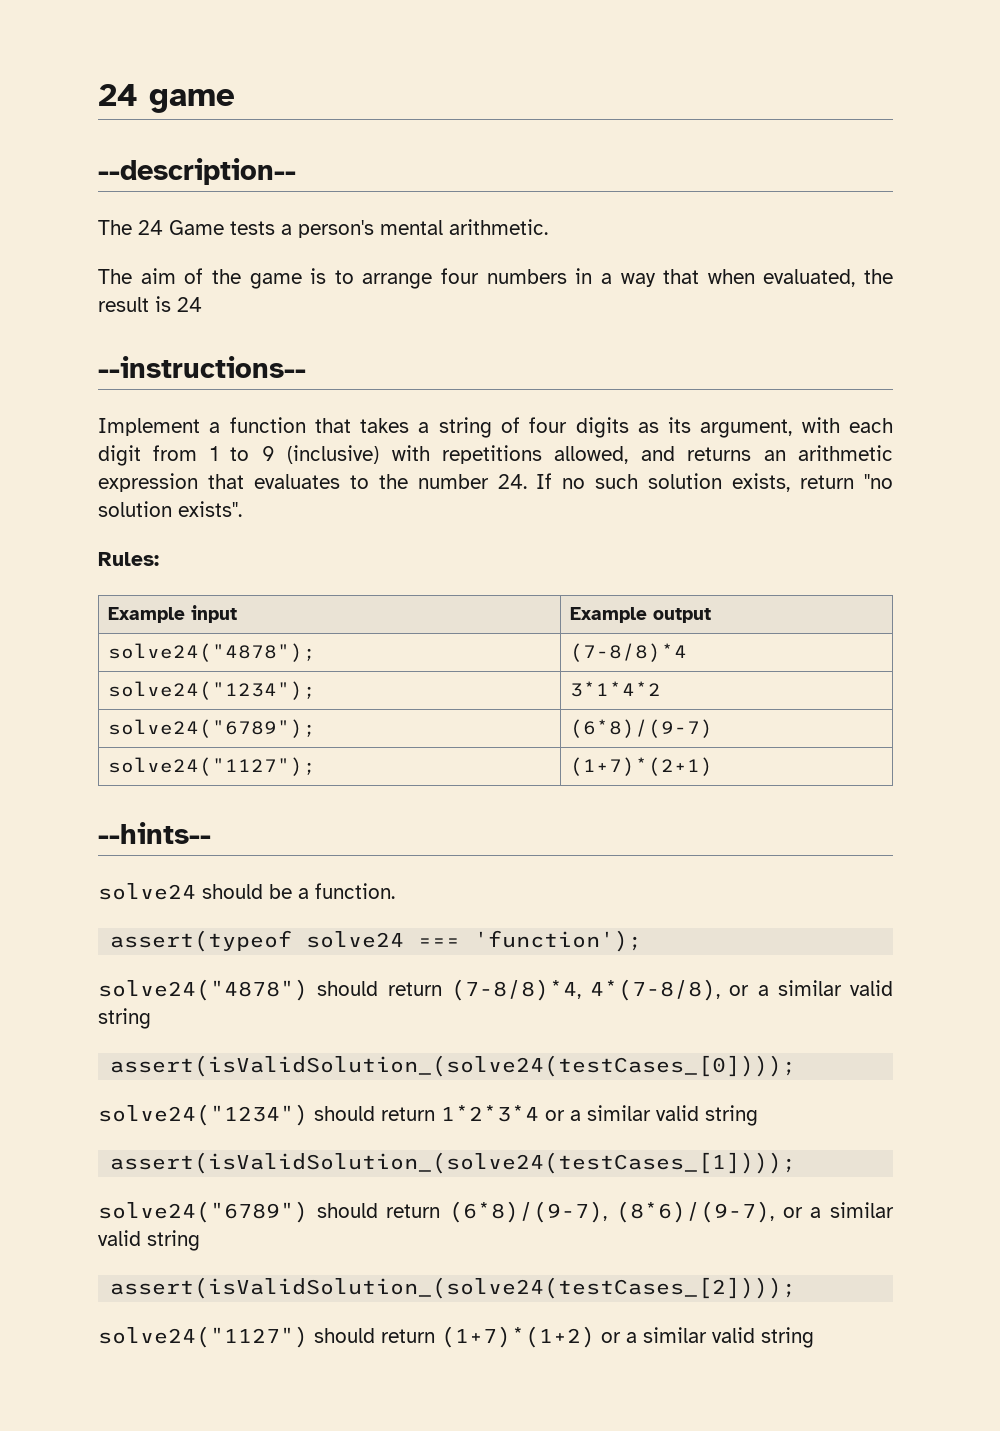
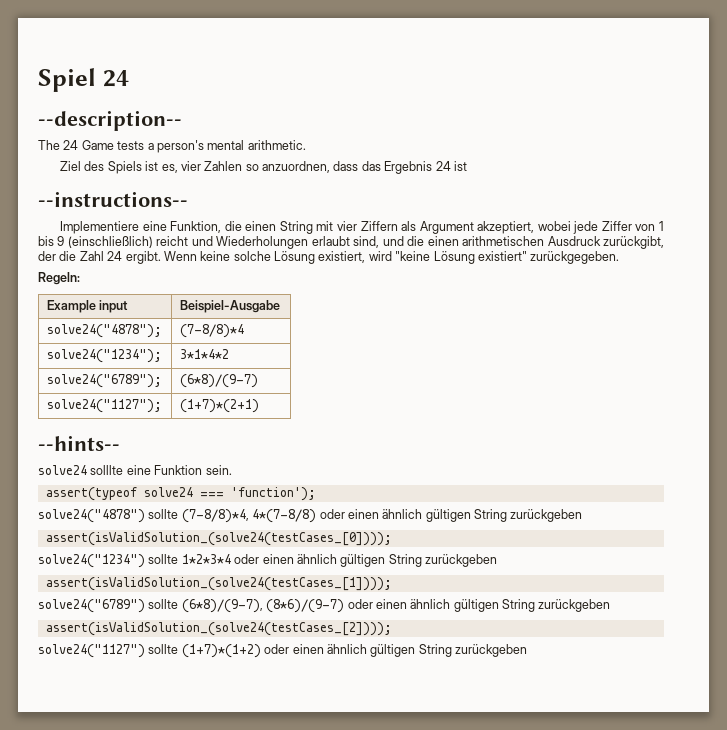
[98,84,235,113] 24 game -> [38,68,129,92] Spiel 24
[98,268,893,289] [98,296,202,312] The aim of the game is to arrange four numbers in a way that when evaluated, the result is 24 -> [60,161,467,174] Ziel des Spiels ist es, vier Zahlen so anzuordnen, dass das Ergebnis 24 ist
[98,417,894,438] [98,445,893,466] [98,473,893,492] [98,501,242,517] [98,552,159,566] Implement a function that takes a string of four digits as its argument, with each digit from 1 to 9 (inclusive) with repetitions allowed, and returns an arithmetic expression that evaluates to the number 24. If no such solution exists, return "no solution exists". // Rules: -> [60,221,664,234] [38,236,664,249] [38,251,620,264] [38,272,80,285] Implementiere eine Funktion, die einen String mit vier Ziffern als Argument akzeptiert, wobei jede Ziffer von 1 bis 9 (einschließlich) reicht und Wiederholungen erlaubt sind, und die einen arithmetischen Ausdruck zurückgibt, der die Zahl 24 ergibt. Wenn keine solche Lösung existiert, wird "keine Lösung existiert" zurückgegeben. // Regeln:
[569,607,711,623] Example output -> [179,300,280,313] Beispiel-Ausgabe
[202,883,395,899] should be a function. -> [90,465,232,475] solllte eine Funktion sein.
[317,979,893,1001] [98,1008,151,1029] [110,1055,797,1077] [98,1104,758,1126] [110,1152,797,1174] [98,1201,894,1223] [98,1230,200,1251] [110,1277,797,1299] [98,1326,814,1348] should return (7-8/8)*4, 4*(7-8/8), or a similar valid string // assert(isValidSolution_(solve24(testCases_[0]))); // solve24("1234") should return 1*2*3*4 or a similar valid string // assert(isValidSolution_(solve24(testCases_[1]))); // solve24("6789") should return (6*8)/(9-7), (8*6)/(9-7), or a similar valid string // assert(isValidSolution_(solve24(testCases_[2]))); // solve24("1127") should return (1+7)*(1+2) or a similar valid string -> [148,509,583,523] [45,532,392,546] [38,554,497,568] [45,577,392,591] [38,599,611,613] [45,622,392,636] [38,644,527,658] sollte (7-8/8)*4, 4*(7-8/8) oder einen ähnlich gültigen String zurückgeben // assert(isValidSolution_(solve24(testCases_[0]))); // solve24("1234") sollte 1*2*3*4 oder einen ähnlich gültigen String zurückgeben // assert(isValidSolution_(solve24(testCases_[1]))); // solve24("6789") sollte (6*8)/(9-7), (8*6)/(9-7) oder einen ähnlich gültigen String zurückgeben // assert(isValidSolution_(solve24(testCases_[2]))); // solve24("1127") sollte (1+7)*(1+2) oder einen ähnlich gültigen String zurückgeben

